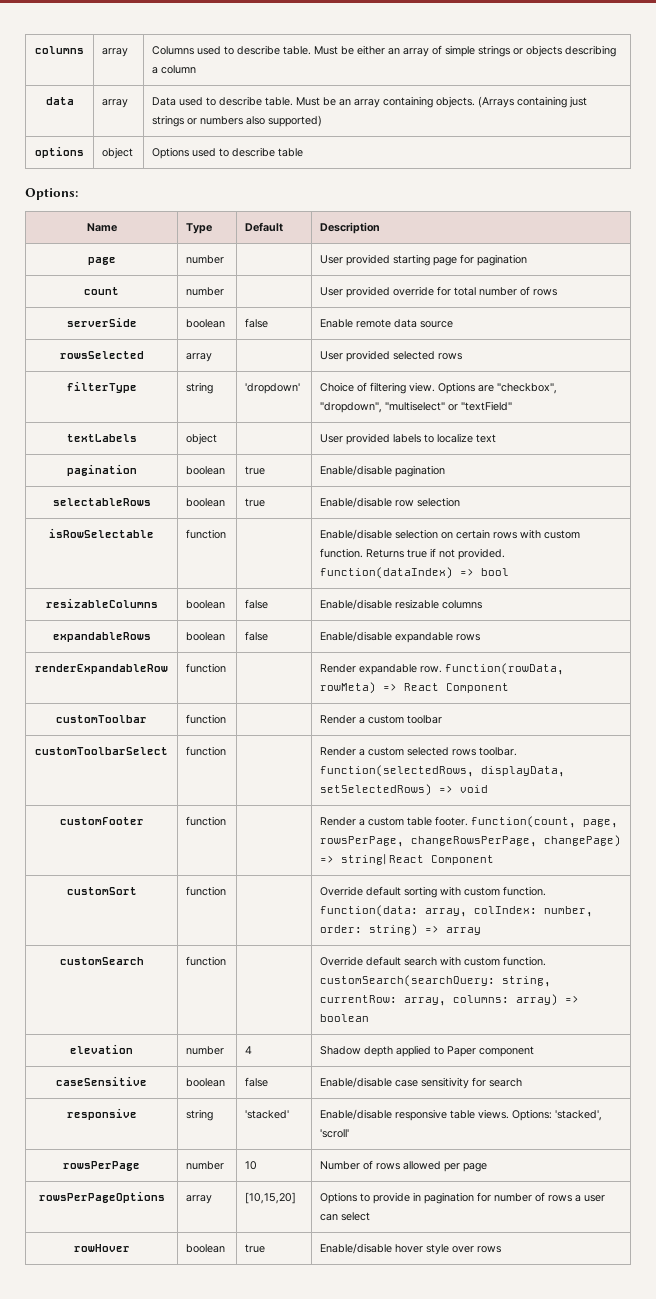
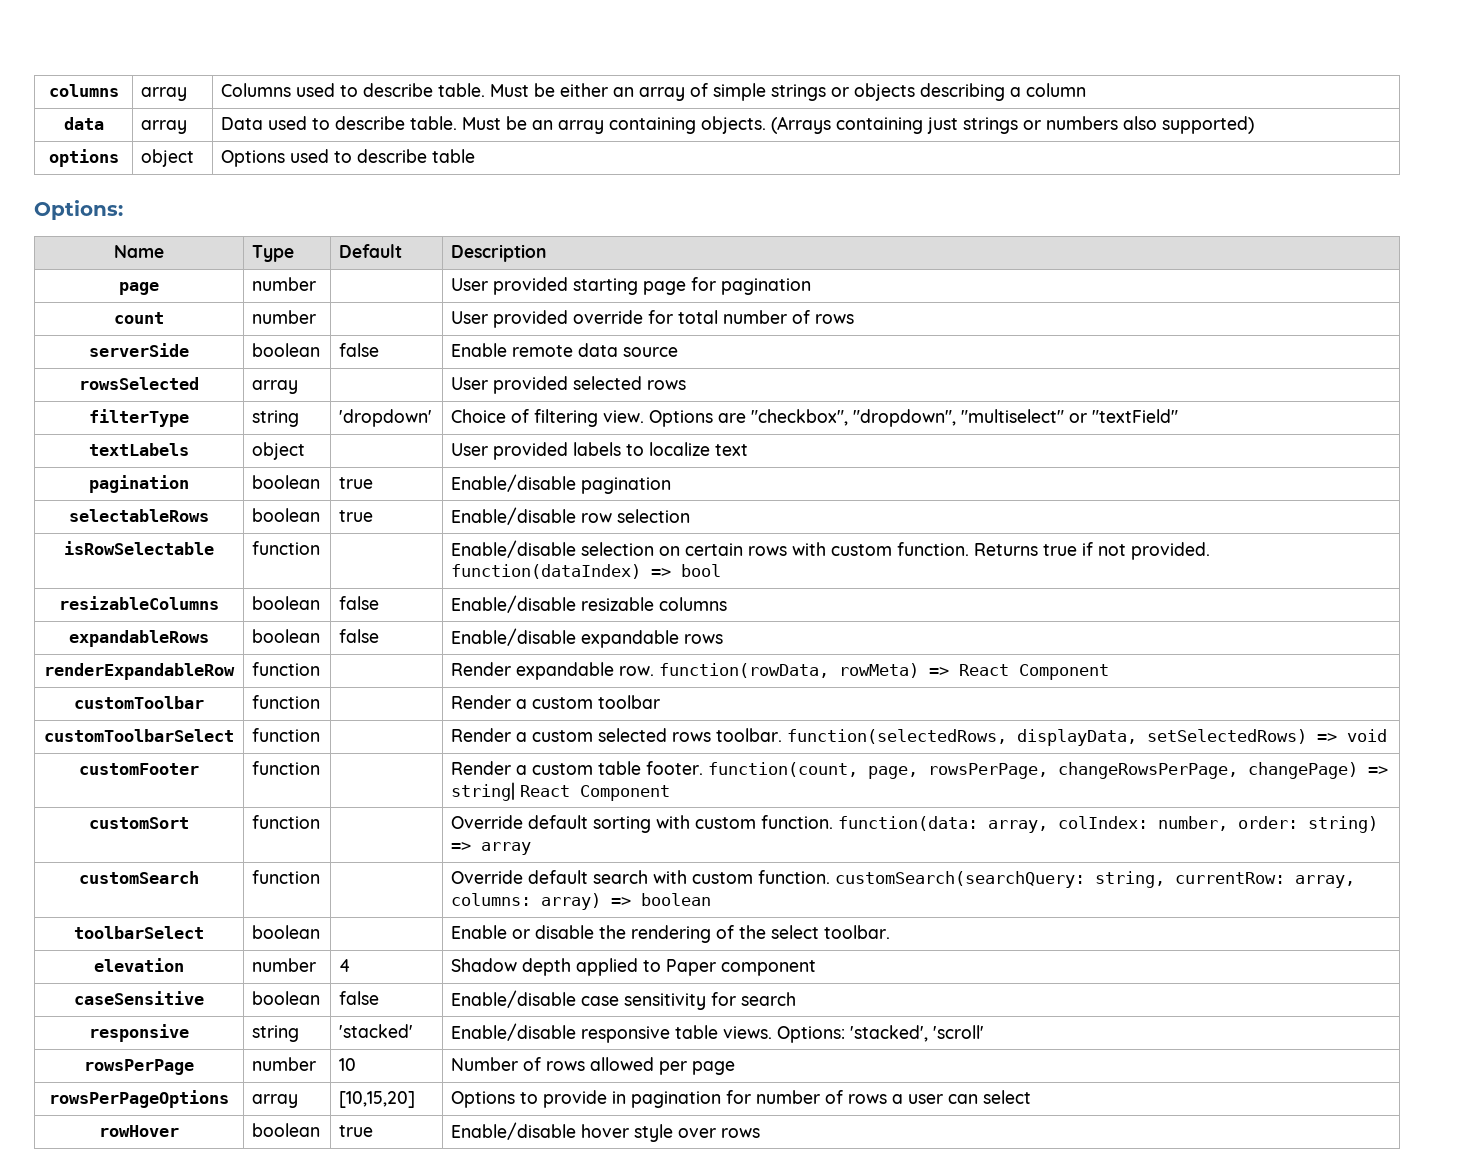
(370, 1018) none -> [74,926,204,939] [252,925,321,939] [451,925,891,943] // toolbarSelect | boolean | | Enable or disable the rendering of the select toolbar.

